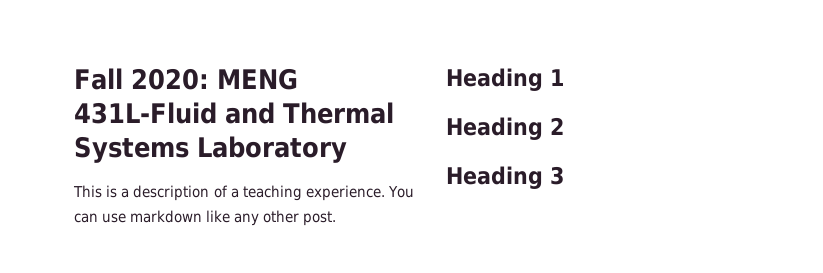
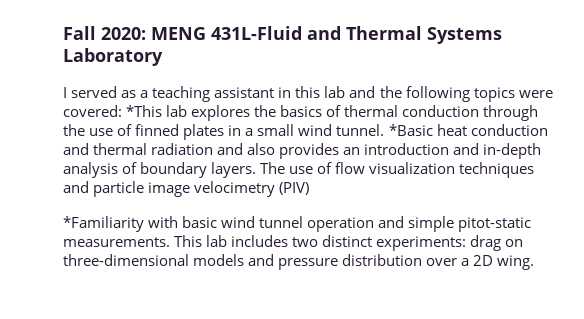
[73,185,415,201] [74,210,336,226] [446,68,564,91] [446,117,564,140] [446,166,564,189] This is a description of a teaching experience. You can use markdown like any other post. // Heading 1 // Heading 2 // Heading 3 -> [63,86,553,102] [63,105,539,121] [63,124,548,140] [63,143,542,159] [63,162,535,178] [63,181,310,197] [63,216,532,232] [63,235,524,251] [63,254,535,270] I served as a teaching assistant in this lab and the following topics were covered: *This lab explores the basics of thermal conduction through the use of finned plates in a small wind tunnel. *Basic heat conduction and thermal radiation and also provides an introduction and in-depth analysis of boundary layers. The use of flow visualization techniques and particle image velocimetry (PIV) // *Familiarity with basic wind tunnel operation and simple pitot-static measurements. This lab includes two distinct experiments: drag on three-dimensional models and pressure distribution over a 2D wing.

